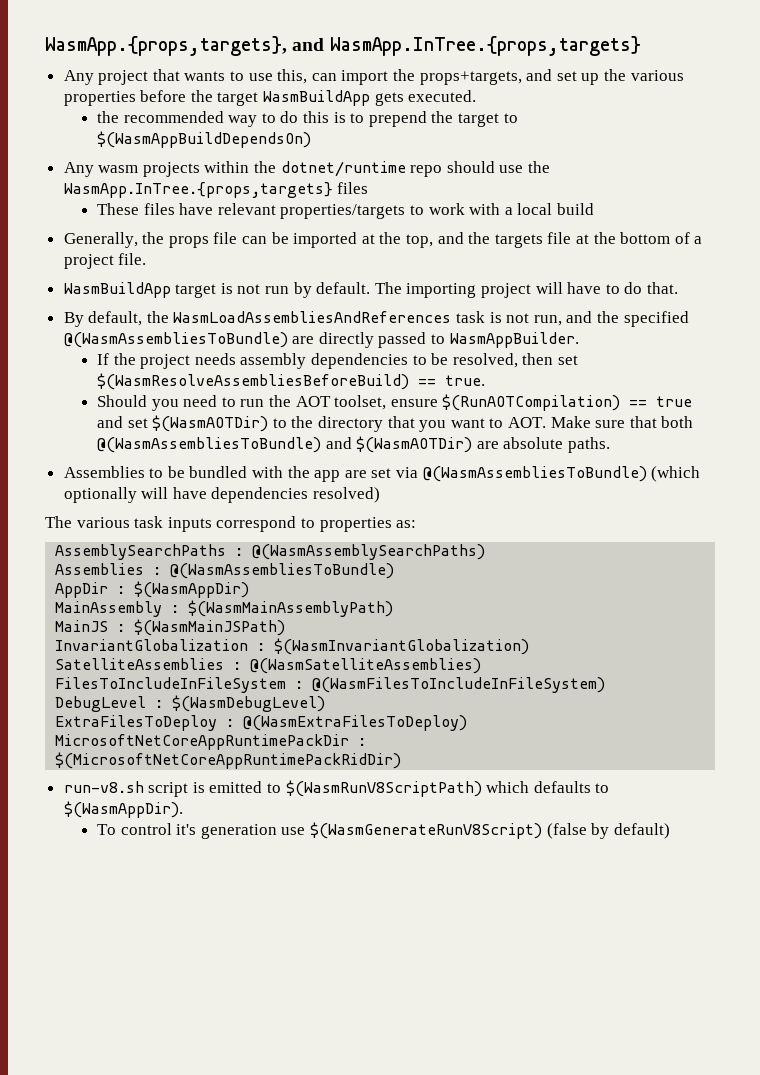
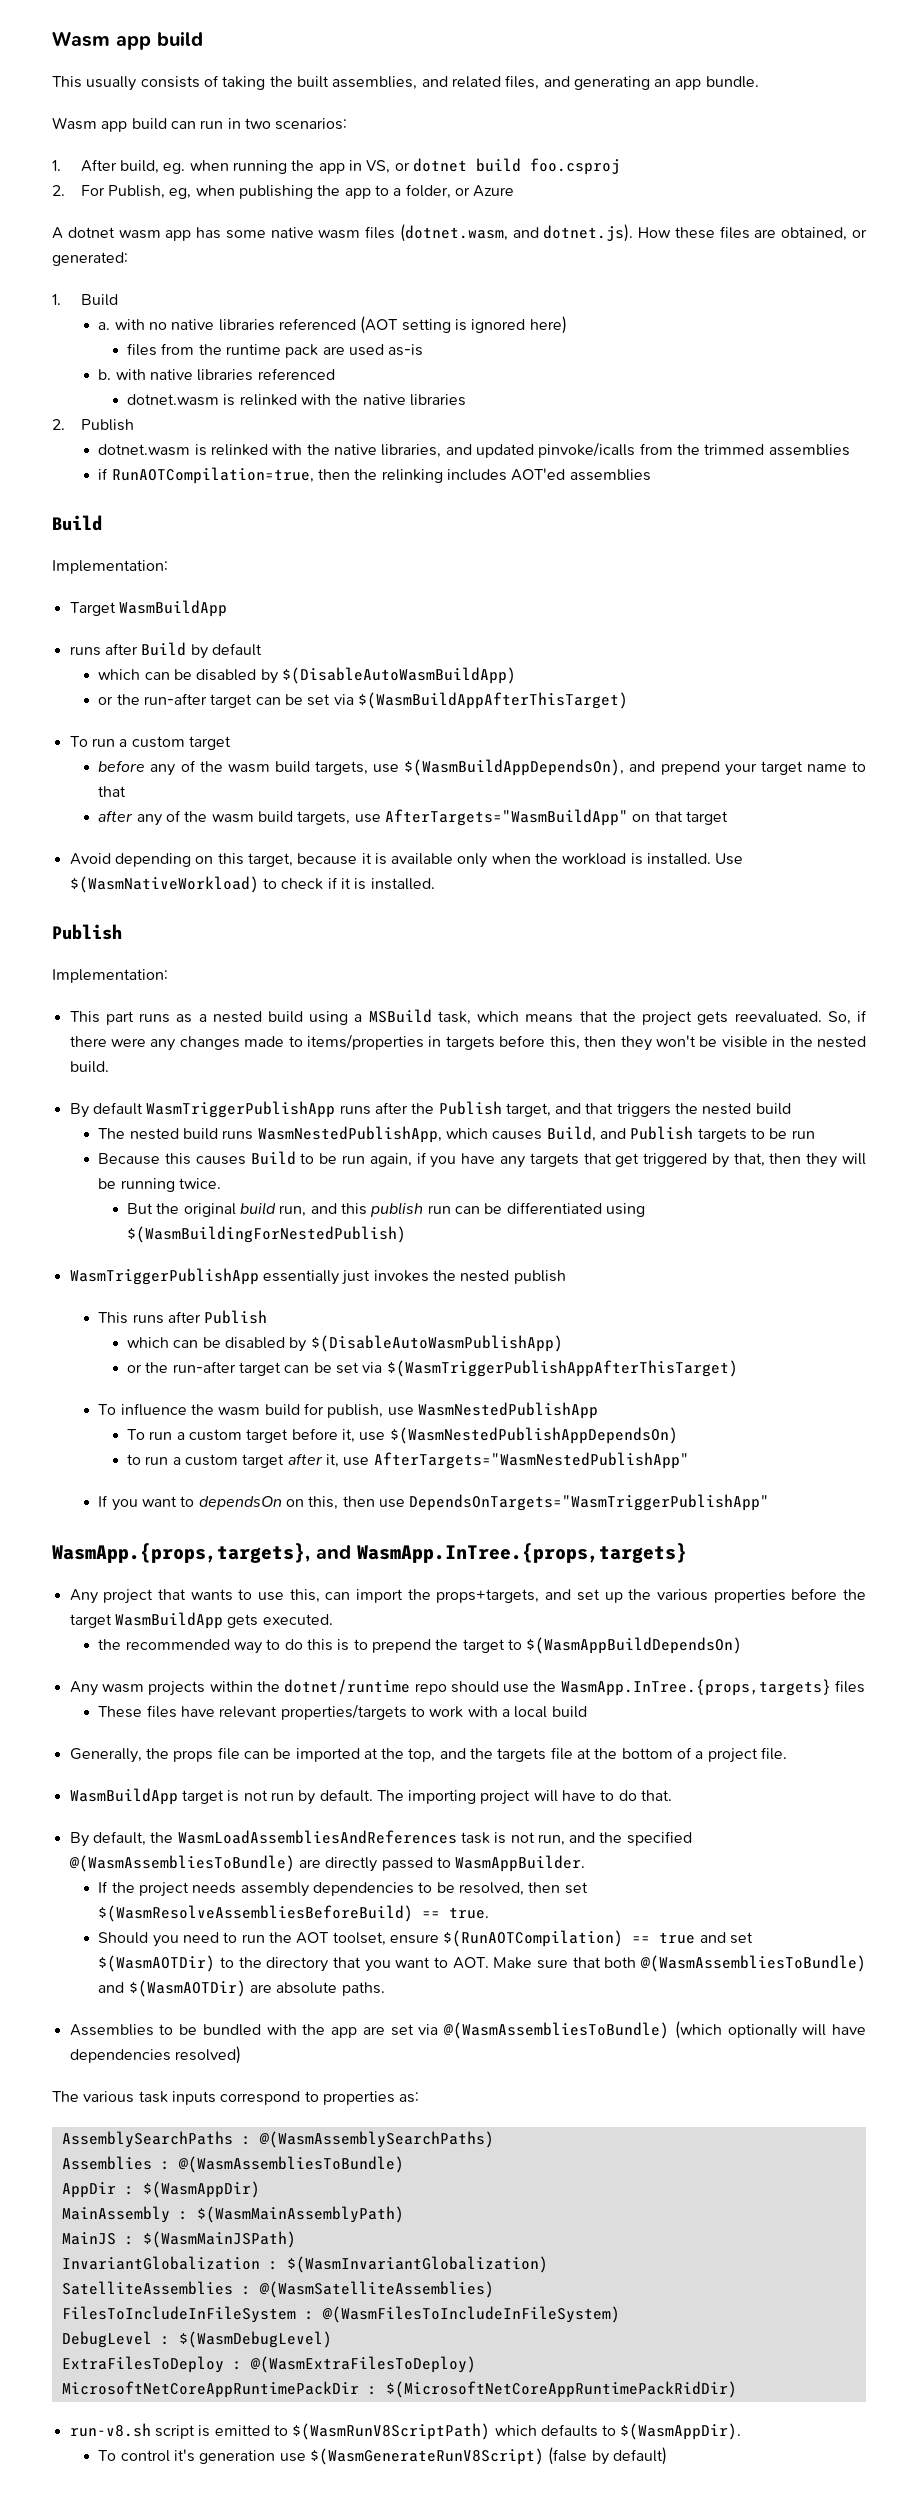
(45, 46) none -> [52,31,203,50] [52,75,759,91] [52,117,348,132] [52,158,620,175] [52,184,515,199] [52,224,867,242] [52,252,128,266] [52,294,118,306] [98,316,567,334] [127,343,424,358] [98,368,335,381] [127,394,467,406] [52,419,134,431] [98,442,850,458] [98,467,651,484] [52,515,102,531] [52,560,168,574] [69,600,227,617] [69,642,262,659] [98,667,516,684] [98,692,628,709] [69,736,231,750] [98,759,866,776] [98,786,127,797] [98,809,728,826] [69,853,744,868] [69,876,435,893] [52,924,122,940] [52,969,168,983] [69,1009,868,1026] [69,1034,867,1051] [69,1061,109,1073] [69,1101,791,1118] [98,1126,815,1143] [98,1151,866,1168] [98,1178,222,1192] [127,1202,645,1217] [127,1226,407,1243] [69,1268,566,1285] [98,1310,268,1324] [127,1335,563,1352] [127,1360,738,1377] [98,1402,598,1419] [127,1427,678,1444] [127,1452,689,1469] [98,1494,770,1511] Wasm app build // This usually consists of taking the built assemblies, and related files, and generating an app bundle. // Wasm app build can run in two scenarios: // 1. After build, eg. when running the app in VS, or dotnet build foo.csproj // 2. For Publish, eg, when publishing the app to a folder, or Azure // A dotnet wasm app has some native wasm files (dotnet.wasm, and dotnet.js). How these files are obtained, or generated: // 1. Build // a. with no native libraries referenced (AOT setting is ignored here) // files from the runtime pack are used as-is // b. with native libraries referenced // dotnet.wasm is relinked with the native libraries // 2. Publish // dotnet.wasm is relinked with the native libraries, and updated pinvoke/icalls from the trimmed assemblies // if RunAOTCompilation=true, then the relinking includes AOT'ed assemblies // Build // Implementation: // Target WasmBuildApp // runs after Build by default // which can be disabled by $(DisableAutoWasmBuildApp) // or the run-after target can be set via $(WasmBuildAppAfterThisTarget) // To run a custom target // before any of the wasm build targets, use $(WasmBuildAppDependsOn), and prepend your target name to that // after any of the wasm build targets, use AfterTargets="WasmBuildApp" on that target // Avoid depending on this target, because it is available only when the workload is installed. Use $(WasmNativeWorkload) to check if it is installed. // Publish // Implementation: // This part runs as a nested build using a MSBuild task, which means that the project gets reevaluated. So, if there were any changes made to items/properties in targets before this, then they won't be visible in the nested build. // By default WasmTriggerPublishApp runs after the Publish target, and that triggers the nested build // The nested build runs WasmNestedPublishApp, which causes Build, and Publish targets to be run // Because this causes Build to be run again, if you have any targets that get triggered by that, then they will be running twice. // But the original build run, and this publish run can be differentiated using $(WasmBuildingForNestedPublish) // WasmTriggerPublishApp essentially just invokes the nested publish // This runs after Publish // which can be disabled by $(DisableAutoWasmPublishApp) // or the run-after target can be set via $(WasmTriggerPublishAppAfterThisTarget) // To influence the wasm build for publish, use WasmNestedPublishApp // To run a custom target before it, use $(WasmNestedPublishAppDependsOn) // to run a custom target after it, use AfterTargets="WasmNestedPublishApp" // If you want to dependsOn on this, then use DependsOnTargets="WasmTriggerPublishApp" //

